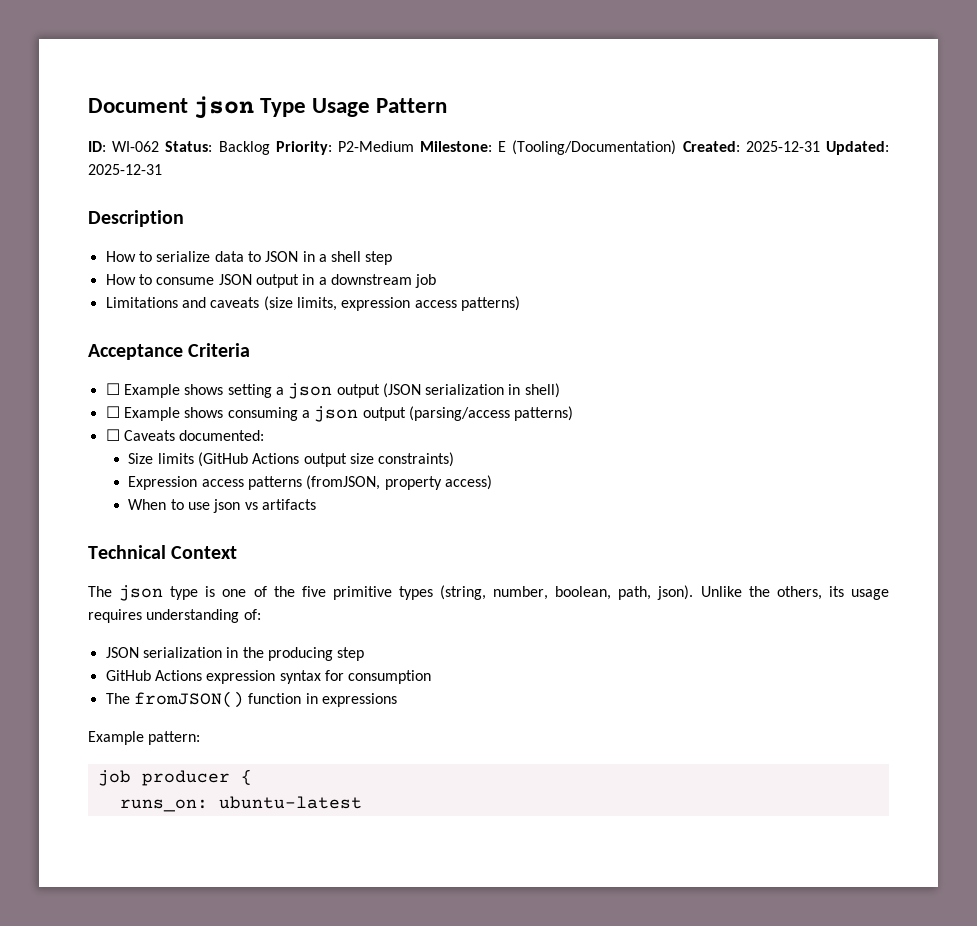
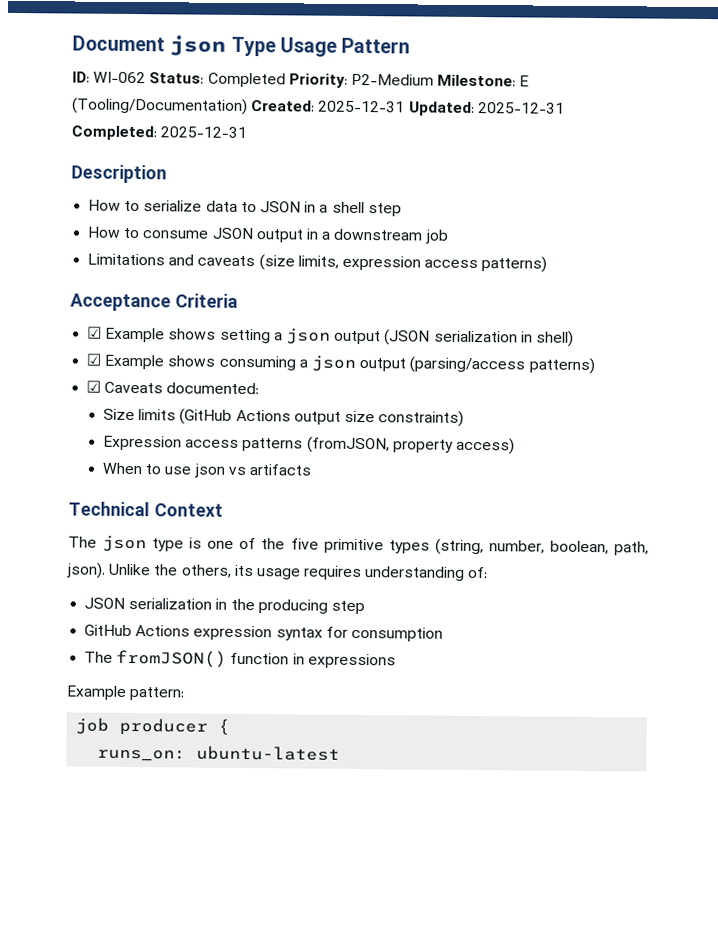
[218,141,270,155] Backlog -> [207,72,286,88] Completed
(162, 169) none -> [71,125,248,141] Completed: 2025-12-31
[105,383,120,395] ☐ -> [87,326,103,339] ☑
[105,406,120,418] ☐ -> [86,353,102,366] ☑
[105,429,120,441] ☐ -> [86,380,102,393] ☑

